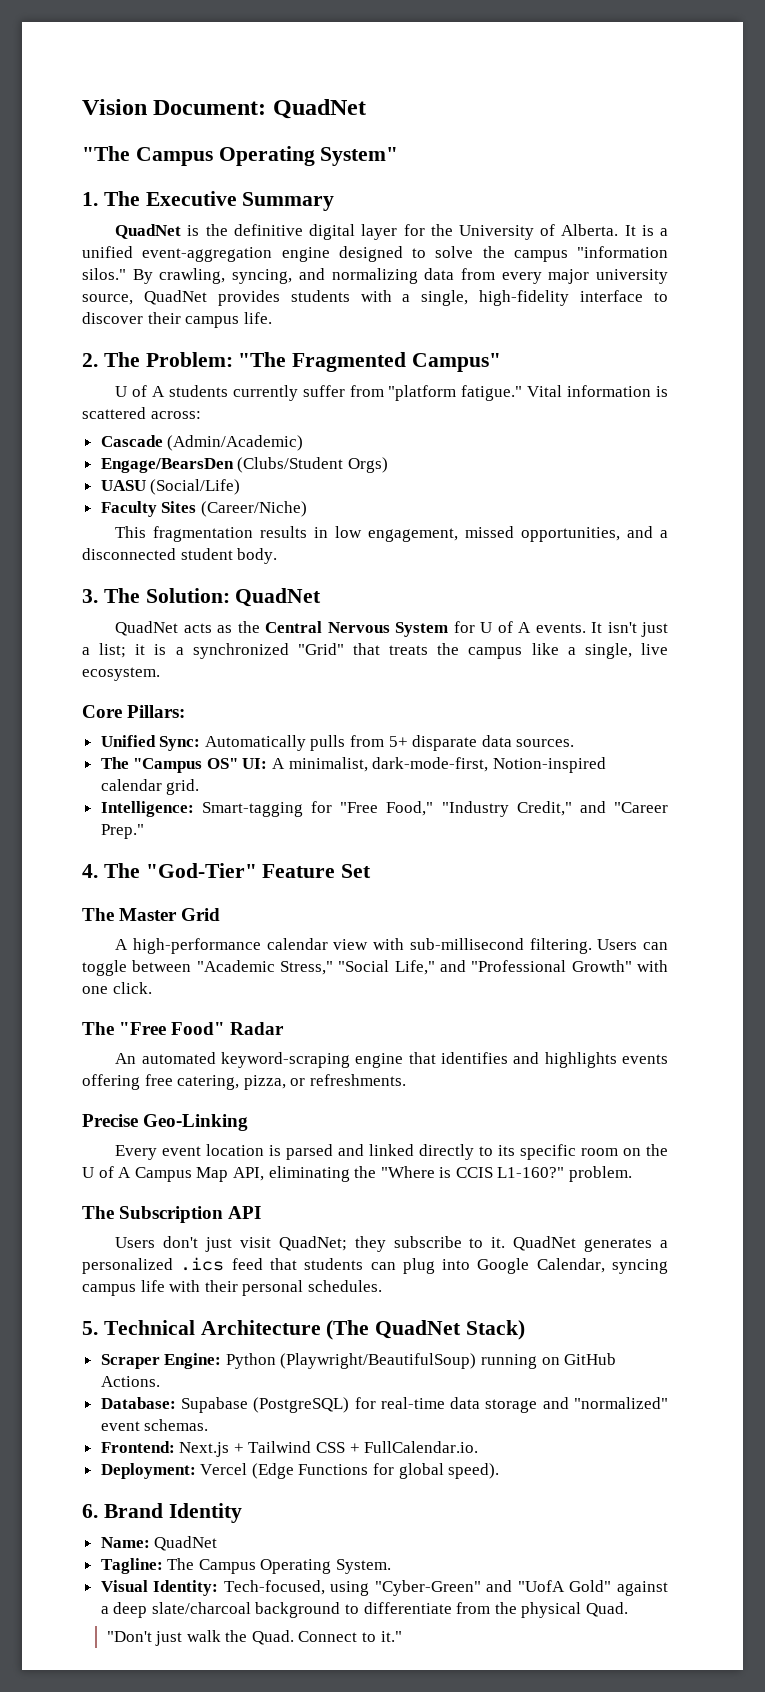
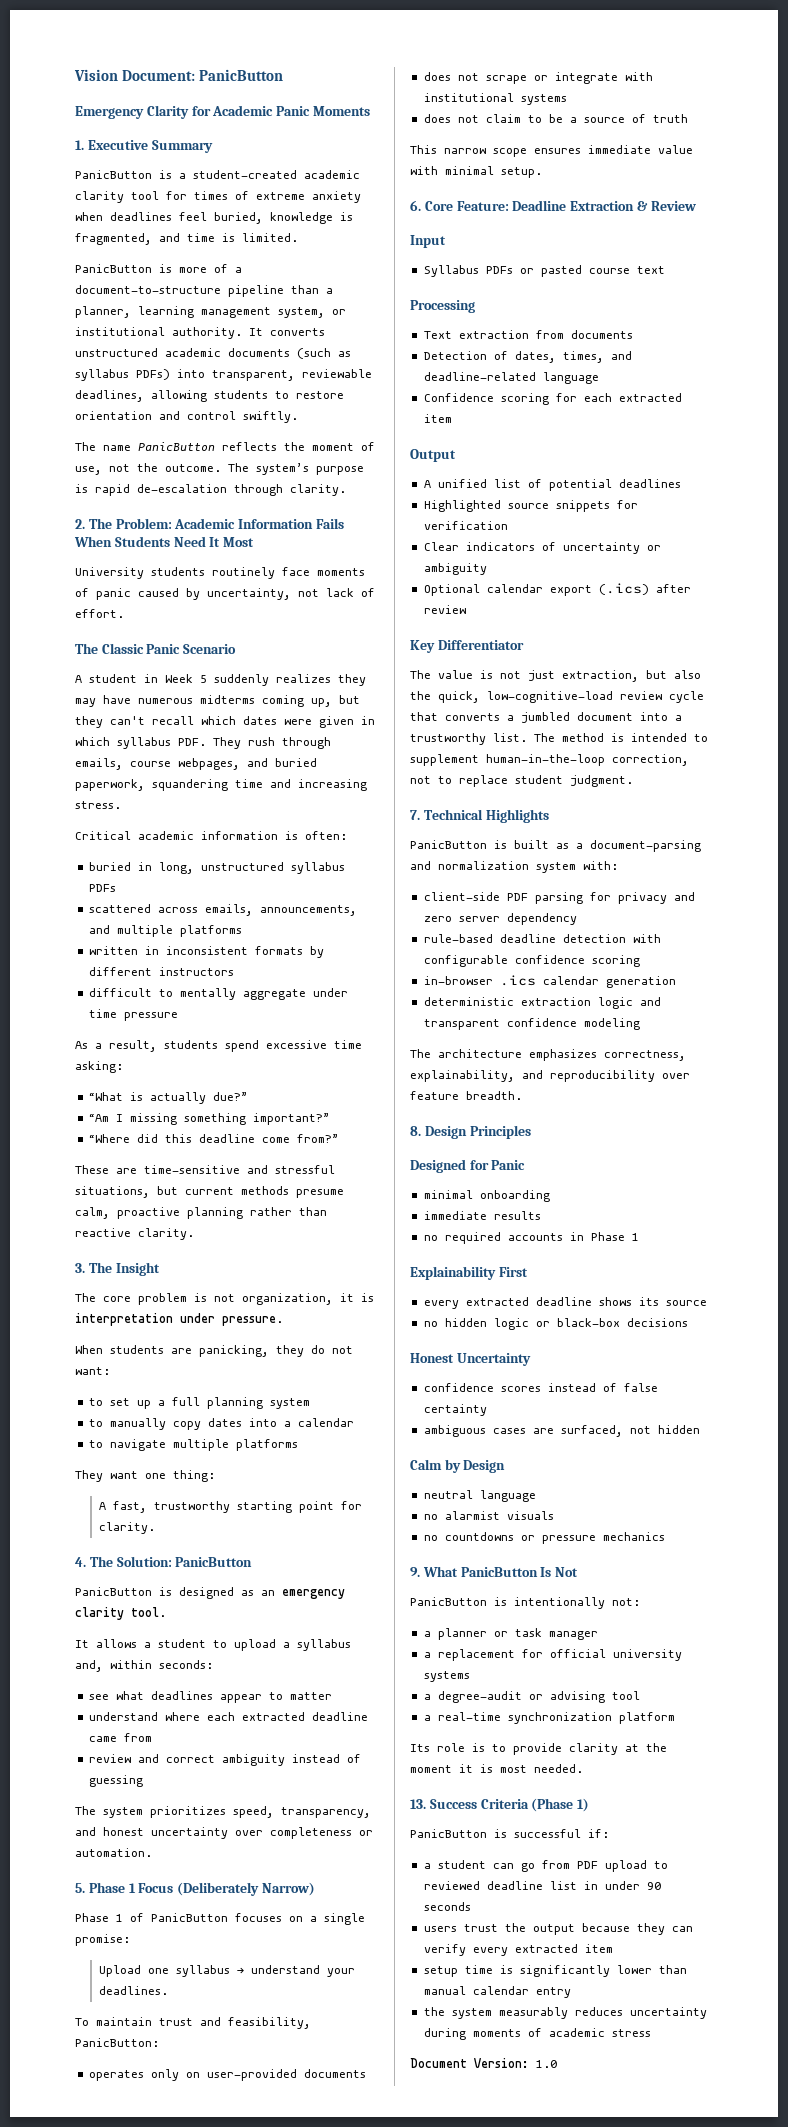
[272,99,366,119] [82,146,399,166] QuadNet // "The Campus Operating System" -> [198,69,283,81] [75,105,370,119] PanicButton // Emergency Clarity for Academic Panic Moments
[103,191,140,206] The -> (84, 145) none
[115,224,668,240] [82,246,668,262] [82,268,668,284] [82,290,668,306] [82,312,272,328] [82,352,502,372] [115,385,669,401] [82,407,201,419] [100,435,304,451] [100,457,388,473] [100,479,241,495] [100,501,307,517] [115,526,668,542] [82,548,278,564] [82,588,322,607] [115,621,668,637] [82,643,669,659] [82,667,160,681] [82,705,186,718] [100,735,575,751] [100,757,606,773] [100,779,200,795] [100,801,668,817] [100,824,144,839] [82,863,372,878] [82,908,221,921] [115,938,668,954] [82,960,668,976] [82,982,152,994] [82,1022,285,1035] [115,1052,668,1068] [82,1074,406,1090] [82,1114,249,1131] [115,1144,668,1160] [82,1166,633,1182] [82,1206,262,1223] [115,1236,669,1252] [82,1257,668,1274] [82,1280,382,1296] [82,1320,526,1340] [100,1353,617,1369] [100,1376,160,1387] [100,1397,668,1413] [100,1419,209,1431] [100,1441,479,1457] [100,1463,500,1479] [82,1503,242,1523] [100,1536,218,1551] [100,1558,392,1574] [100,1580,668,1596] [100,1602,629,1618] [106,1630,402,1646] QuadNet is the definitive digital layer for the University of Alberta. It is a unified event-aggregation engine designed to solve the campus "information silos." By crawling, syncing, and normalizing data from every major university source, QuadNet provides students with a single, high-fidelity interface to discover their campus life. // 2. The Problem: "The Fragmented Campus" // U of A students currently suffer from "platform fatigue." Vital information is scattered across: // Cascade (Admin/Academic) // Engage/BearsDen (Clubs/Student Orgs) // UASU (Social/Life) // Faculty Sites (Career/Niche) // This fragmentation results in low engagement, missed opportunities, and a disconnected student body. // 3. The Solution: QuadNet // QuadNet acts as the Central Nervous System for U of A events. It isn't just a list; it is a synchronized "Grid" that treats the campus like a single, live ecosystem. // Core Pillars: // Unified Sync: Automatically pulls from 5+ disparate data sources. // The "Campus OS" UI: A minimalist, dark-mode-first, Notion-inspired calendar grid. // Intelligence: Smart-tagging for "Free Food," "Industry Credit," and "Career Prep." // 4. The "God-Tier" Feature Set // The Master Grid // A high-performance calendar view with sub-millisecond filtering. Users can toggle between "Academic Stress," "Social Life," and "Professional Growth" with one click. // The "Free Food" Radar // An automated keyword-scraping engine that identifies and highlights events offering free catering, pizza, or refreshments. // Precise Geo-Linking // Every event location is parsed and linked directly to its specific room on the U of A Campus Map API, eliminating the "Where is CCIS L1-160?" problem. // The Subscription API // Users don't just visit QuadNet; they subscribe to it. QuadNet generates a personalized .ics feed that students can plug into Google Calendar, syncing campus life with their personal schedules. // 5. Technical Architecture (The QuadNet Stack) // Scraper Engine: Python (Playwright/BeautifulSoup) running on GitHub Actions. // Database: Supabase (PostgreSQL) for real-time data storage and "normalized" event schemas. // Frontend: Next.js + Tailwind CSS + FullCalendar.io. // Deployment: Vercel (Edge Functions for global speed). // 6. Brand Identity // Name: QuadNet // Tagline: The Campus Operating System. // Visual Identity: Tech-focused, using "Cyber-Green" and "UofA Gold" against a deep slate/charcoal background to differentiate from the physical Quad. // "Don't just walk the Quad. Connect to it." -> [75,170,360,179] [75,191,361,203] [75,212,353,224] [75,233,298,245] [75,264,242,273] [75,285,333,297] [75,306,346,318] [75,327,325,339] [75,348,351,359] [75,369,372,381] [75,390,344,402] [75,411,298,423] [75,442,375,451] [75,463,364,475] [75,484,346,496] [75,518,344,529] [74,536,255,547] [75,567,365,579] [75,588,375,600] [75,609,124,618] [75,643,236,654] [75,674,366,686] [75,695,360,707] [75,716,375,728] [75,737,331,749] [75,758,317,770] [75,779,367,791] [75,801,121,809] [75,831,347,840] [88,862,345,874] [88,884,116,892] [88,904,357,916] [88,925,242,937] [88,946,324,958] [88,967,234,976] [88,988,348,1000] [88,1009,178,1021] [75,1040,362,1052] [75,1061,123,1073] [88,1092,247,1104] [88,1113,329,1125] [88,1134,338,1143] [75,1165,335,1174] [75,1186,344,1198] [75,1207,327,1219] [75,1228,194,1240] [75,1262,160,1276] [75,1293,374,1305] [75,1313,283,1326] [75,1345,353,1357] [75,1367,110,1375] [88,1397,310,1409] [88,1418,354,1430] [88,1439,298,1451] [75,1470,215,1482] [99,1501,363,1513] [99,1522,156,1534] [75,1556,253,1567] [75,1587,345,1599] [75,1607,166,1620] [75,1639,351,1651] [75,1660,213,1672] [88,1691,332,1703] [88,1712,368,1721] [88,1733,152,1742] [88,1754,361,1766] [88,1775,143,1787] [75,1806,371,1818] [75,1827,373,1839] [75,1848,152,1857] [75,1882,315,1896] [75,1913,365,1925] [75,1934,130,1946] [99,1965,356,1977] [99,1986,169,1995] [75,2017,311,2029] [75,2038,159,2047] [88,2069,366,2081] [423,72,653,84] [423,93,567,105] [423,114,688,123] [410,145,693,157] [410,166,542,178] [410,200,696,211] [410,235,446,248] [423,265,665,277] [410,300,475,313] [423,330,633,339] [423,351,632,363] [423,372,599,384] [423,393,682,405] [423,414,452,423] [410,449,456,462] [423,479,681,491] [423,500,638,512] [423,521,508,530] [423,542,661,554] [423,563,487,575] [423,583,691,596] [423,605,466,614] [410,640,524,653] [410,670,701,682] [410,691,704,703] [410,712,682,723] [410,733,708,745] [410,754,689,766] [410,775,633,787] [410,809,549,823] [410,840,701,852] [410,861,618,873] [423,892,695,904] [423,913,577,925] [423,934,661,943] [423,955,640,967] [423,975,676,988] [423,997,661,1009] [423,1018,640,1030] [410,1049,686,1061] [410,1070,690,1082] [410,1091,522,1100] [410,1125,531,1139] [410,1159,526,1173] [423,1190,550,1202] [423,1211,541,1220] [423,1232,639,1244] [410,1266,528,1280] [423,1297,707,1309] [423,1318,688,1330] [410,1353,531,1366] [423,1383,658,1392] [423,1404,487,1416] [423,1425,700,1437] [410,1459,506,1473] [423,1490,536,1502] [423,1511,554,1520] [423,1532,665,1544] [410,1566,579,1577] [410,1597,640,1609] [423,1628,598,1640] [423,1649,682,1661] [423,1671,470,1682] [423,1691,640,1703] [423,1712,675,1724] [410,1743,667,1755] [410,1764,583,1773] [410,1798,590,1812] [410,1829,609,1838] [423,1860,668,1872] [423,1881,661,1890] [423,1902,471,1911] [423,1923,693,1935] [423,1944,613,1956] [423,1965,687,1977] [423,1986,571,1998] [423,2007,707,2019] [423,2028,651,2040] [410,2058,557,2068] PanicButton is a student-created academic clarity tool for times of extreme anxiety when deadlines feel buried, knowledge is fragmented, and time is limited. // PanicButton is more of a document-to-structure pipeline than a planner, learning management system, or institutional authority. It converts unstructured academic documents (such as syllabus PDFs) into transparent, reviewable deadlines, allowing students to restore orientation and control swiftly. // The name PanicButton reflects the moment of use, not the outcome. The system’s purpose is rapid de-escalation through clarity. // 2. The Problem: Academic Information Fails When Students Need It Most // University students routinely face moments of panic caused by uncertainty, not lack of effort. // The Classic Panic Scenario // A student in Week 5 suddenly realizes they may have numerous midterms coming up, but they can't recall which dates were given in which syllabus PDF. They rush through emails, course webpages, and buried paperwork, squandering time and increasing stress. // Critical academic information is often: // buried in long, unstructured syllabus PDFs // scattered across emails, announcements, and multiple platforms // written in inconsistent formats by different instructors // difficult to mentally aggregate under time pressure // As a result, students spend excessive time asking: // “What is actually due?” // “Am I missing something important?” // “Where did this deadline come from?” // These are time-sensitive and stressful situations, but current methods presume calm, proactive planning rather than reactive clarity. // 3. The Insight // The core problem is not organization, it is interpretation under pressure. // When students are panicking, they do not want: // to set up a full planning system // to manually copy dates into a calendar // to navigate multiple platforms // They want one thing: // A fast, trustworthy starting point for clarity. // 4. The Solution: PanicButton // PanicButton is designed as an emergency clarity tool. // It allows a student to upload a syllabus and, within seconds: // see what deadlines appear to matter // understand where each extracted deadline came from // review and correct ambiguity instead of guessing // The system prioritizes speed, transparency, and honest uncertainty over completeness or automation. // 5. Phase 1 Focus (Deliberately Narrow) // Phase 1 of PanicButton focuses on a single promise: // Upload one syllabus → understand your deadlines. // To maintain trust and feasibility, PanicButton: // operates only on user-provided documents // does not scrape or integrate with institutional systems // does not claim to be a source of truth // This narrow scope ensures immediate value with minimal setup. // 6. Core Feature: Deadline Extraction & Review // Input // Syllabus PDFs or pasted course text // Processing // Text extraction from documents // Detection of dates, times, and deadline-related language // Confidence scoring for each extracted item // Output // A unified list of potential deadlines // Highlighted source snippets for verification // Clear indicators of uncertainty or ambiguity // Optional calendar export (.ics) after review // Key Differentiator // The value is not just extraction, but also the quick, low-cognitive-load review cycle that converts a jumbled document into a trustworthy list. The method is intended to supplement human-in-the-loop correction, not to replace student judgment. // 7. Technical Highlights // PanicButton is built as a document-parsing and normalization system with: // client-side PDF parsing for privacy and zero server dependency // rule-based deadline detection with configurable confidence scoring // in-browser .ics calendar generation // deterministic extraction logic and transparent confidence modeling // The architecture emphasizes correctness, explainability, and reproducibility over feature breadth. // 8. Design Principles // Designed for Panic // minimal onboarding // immediate results // no required accounts in Phase 1 // Explainability First // every extracted deadline shows its source // no hidden logic or black-box decisions // Honest Uncertainty // confidence scores instead of false certainty // ambiguous cases are surfaced, not hidden // Calm by Design // neutral language // no alarmist visuals // no countdowns or pressure mechanics // 9. What PanicButton Is Not // PanicButton is intentionally not: // a planner or task manager // a replacement for official university systems // a degree-audit or advising tool // a real-time synchronization platform // Its role is to provide clarity at the moment it is most needed. // 13. Success Criteria (Phase 1) // PanicButton is successful if: // a student can go from PDF upload to reviewed deadline list in under 90 seconds // users trust the output because they can verify every extracted item // setup time is significantly lower than manual calendar entry // the system measurably reduces uncertainty during moments of academic stress // Document Version: 1.0

